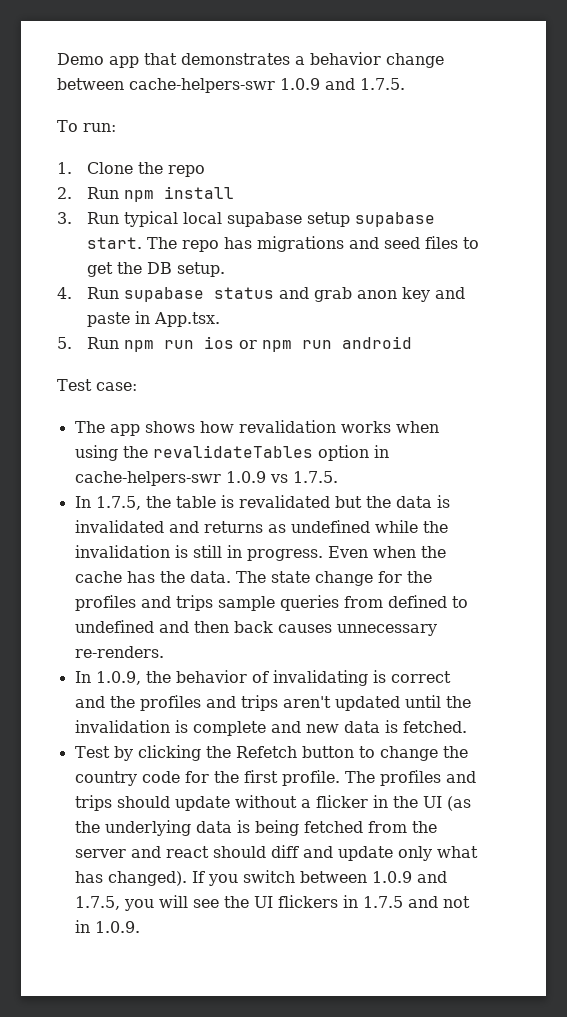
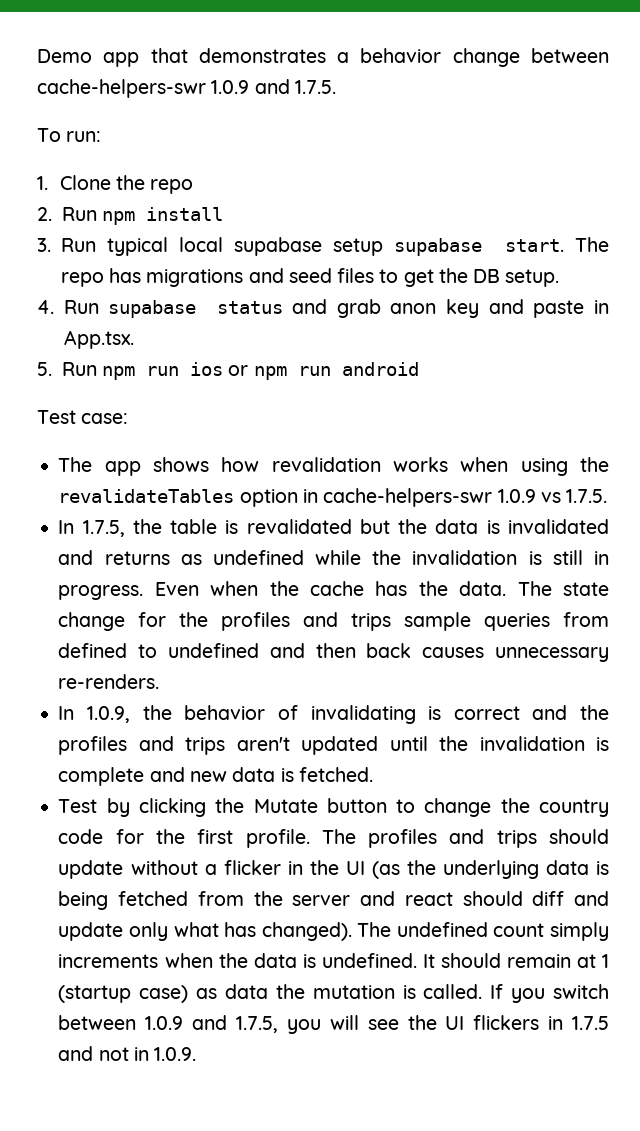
[235,746,297,758] Refetch -> [253,799,318,813] Mutate
(187, 878) none -> [357,922,610,941] [58,953,609,968] [58,984,483,1003] The undefined count simply increments when the data is undefined. It should remain at 1 (startup case) as data the mutation is called.

